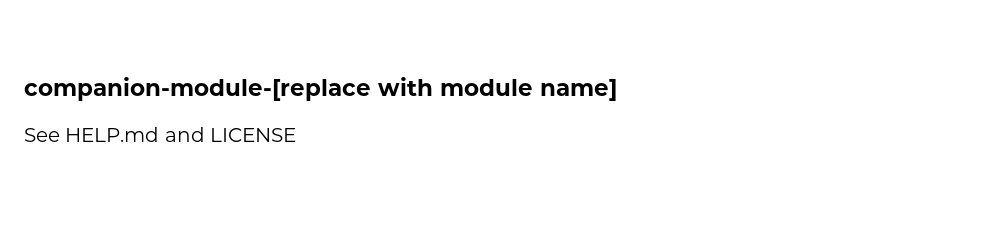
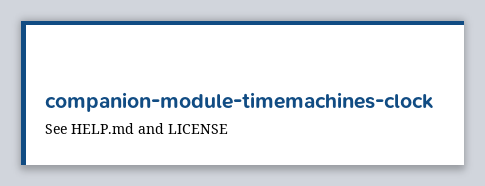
[24,77,617,101] companion-module-[replace with module name] -> [45,92,434,112] companion-module-timemachines-clock

